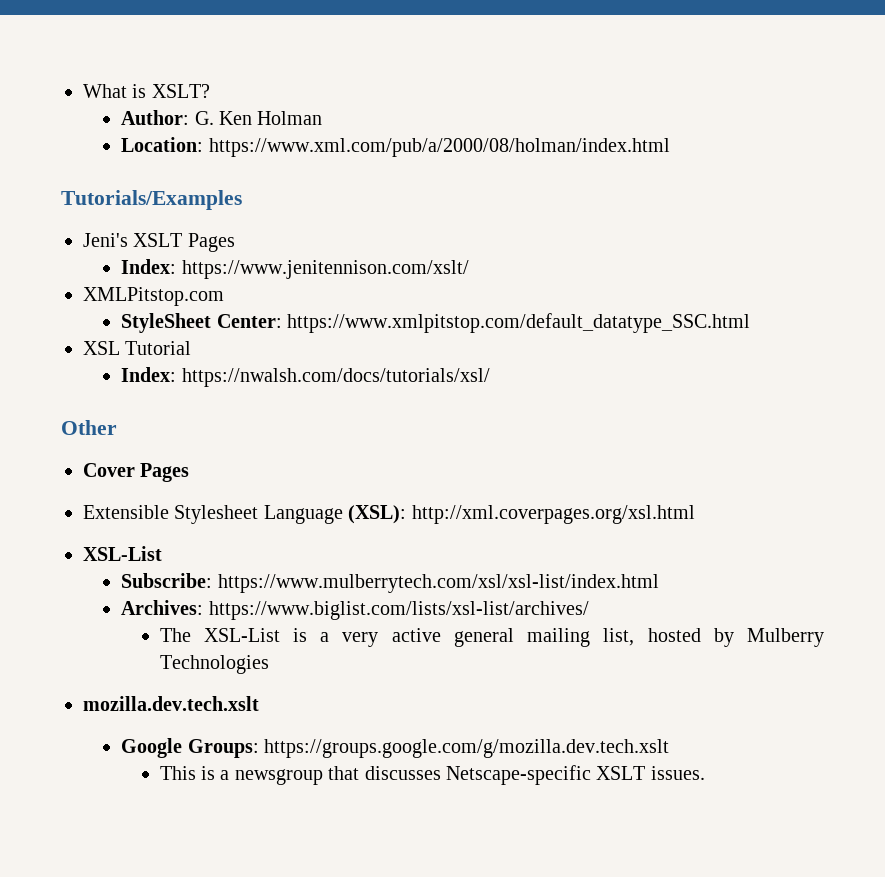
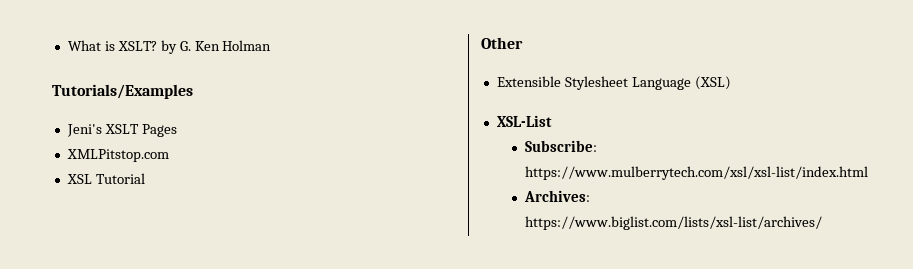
[121,110,190,125] // Author: -> [160,40,177,54] by
[121,137,670,157] // Location: https://www.xml.com/pub/a/2000/08/holman/index.html -> (272, 45) none
[121,259,469,279] // Index: https://www.jenitennison.com/xslt/ -> (177, 130) none
[121,313,751,333] // StyleSheet Center: https://www.xmlpitstop.com/default_datatype_SSC.html -> (169, 155) none
[121,367,490,387] // Index: https://nwalsh.com/docs/tutorials/xsl/ -> (145, 178) none
[83,463,190,482] // Cover Pages -> (523, 43) none
[348,505,695,524] (XSL): http://xml.coverpages.org/xsl.html -> [694,76,731,90] (XSL)
[159,628,824,647] [159,655,269,674] [83,696,259,711] [121,738,670,758] [159,765,705,785] // The XSL-List is a very active general mailing list, hosted by Mulberry Technologies // mozilla.dev.tech.xslt // Google Groups: https://groups.google.com/g/mozilla.dev.tech.xslt // This is a newsgroup that discusses Netscape-specific XSLT issues. -> (822, 223) none

